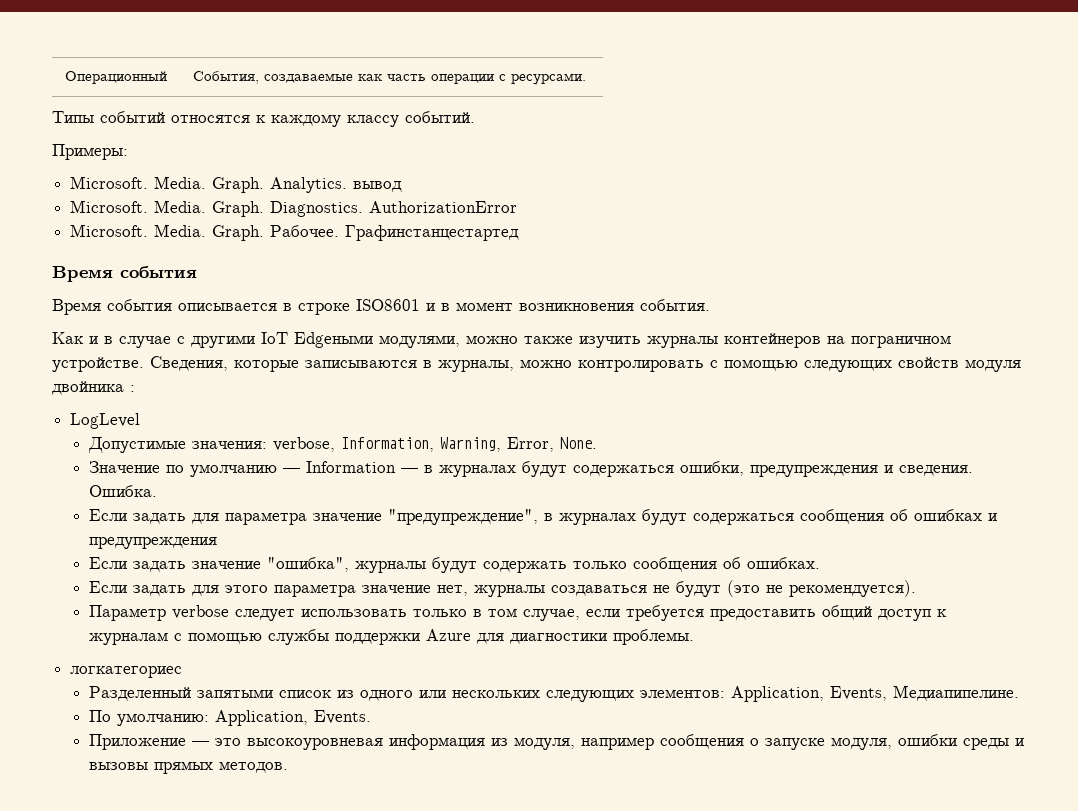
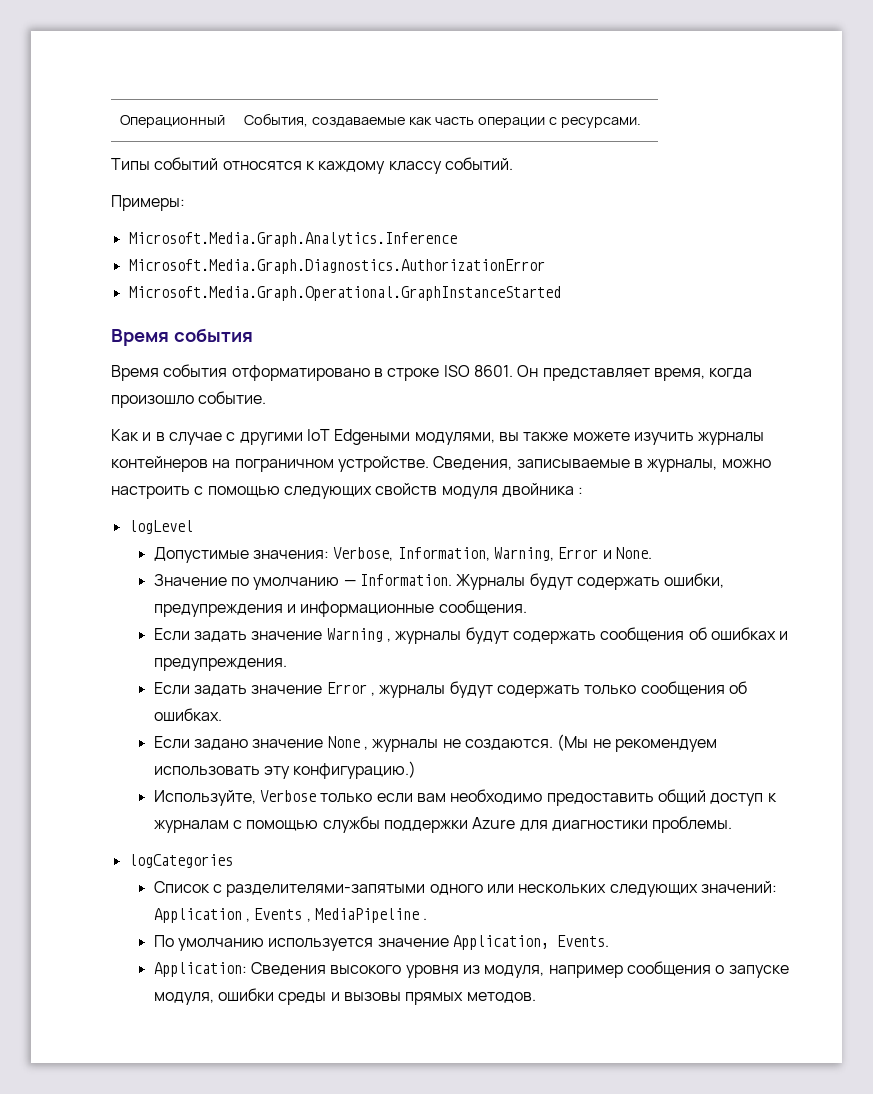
[70,176,403,193] [70,200,518,217] [70,224,520,241] Microsoft. Media. Graph. Analytics. вывод // Microsoft. Media. Graph. Diagnostics. AuthorizationError // Microsoft. Media. Graph. Рабочее. Графинстанцестартед -> [128,232,457,247] [128,259,545,274] [128,286,561,301] Microsoft.Media.Graph.Analytics.Inference // Microsoft.Media.Graph.Diagnostics.AuthorizationError // Microsoft.Media.Graph.Operational.GraphInstanceStarted
[178,303,277,311] описывается -> [231,365,370,381] отформатировано
[356,299,710,311] ISO8601 и в момент возникновения события. -> [443,365,753,381] [111,391,267,408] ISO 8601. Он представляет время, когда произошло событие.
[466,335,573,344] можно также -> [498,432,630,441] вы также можете
[234,360,417,372] которые записываются -> [516,459,630,468] записываемые
[578,360,704,372] контролировать -> [111,486,190,499] настроить
[70,413,141,429] LogLevel -> [128,520,193,534] logLevel
[272,437,335,452] verbose, -> [333,547,394,561] Verbose,
[506,437,554,452] Error, -> [558,547,612,559] Error и
[305,461,674,477] Information — в журналах будут содержаться -> [360,573,660,590] Information. Журналы будут содержать
[898,465,973,476] [88,485,157,497] [88,509,794,525] сведения. Ошибка. // Если задать для параметра значение "предупреждение", в журналах будут содержаться -> [300,600,527,617] [153,627,596,644] информационные сообщения. // Если задать значение Warning , журналы будут содержать
[88,537,217,549] [88,557,349,572] предупреждения // Если задать значение "ошибка", -> [153,658,287,671] [153,682,376,696] предупреждения. // Если задать значение Error ,
[132,580,916,597] [88,605,704,621] задать для этого параметра значение нет, журналы создаваться не будут (это не рекомендуется). // Параметр verbose следует использовать только в том случае, если требуется -> [194,734,717,752] [153,761,417,779] [153,789,543,806] задано значение None , журналы не создаются. (Мы не рекомендуем использовать эту конфигурацию.) // Используйте, Verbose только если вам необходимо
[70,666,183,678] [88,685,1019,702] [88,710,371,726] [88,734,485,750] логкатегориес // Разделенный запятыми список из одного или нескольких следующих элементов: Application, Events, Медиапипелине. // По умолчанию: Application, Events. // Приложение — это высокоуровневая информация -> [128,854,233,868] [153,881,777,897] [153,908,428,923] [153,935,610,951] [153,962,459,978] logCategories // Список с разделителями-запятыми одного или нескольких следующих значений: Application , Events , MediaPipeline . // По умолчанию используется значение Application, Events. // Application: Сведения высокого уровня

